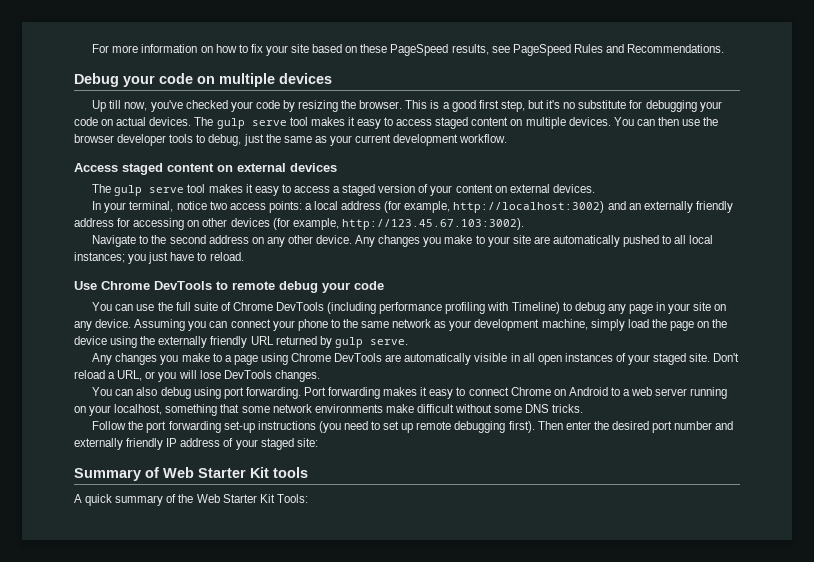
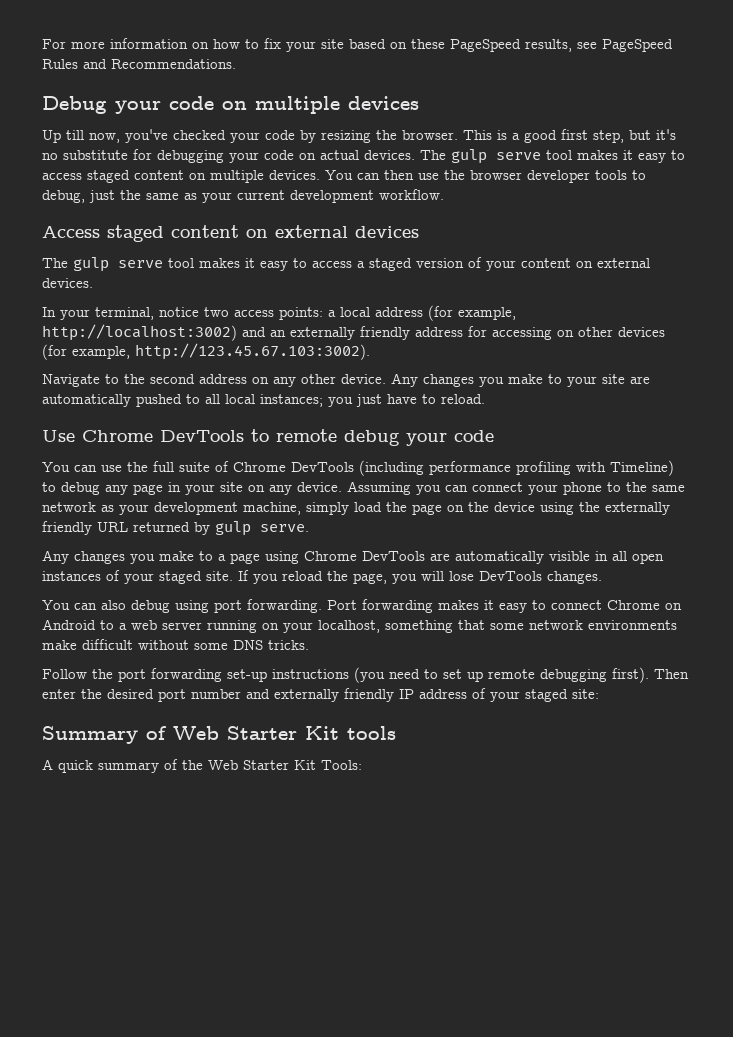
[713,353,740,362] [74,370,156,381] Don't reload a URL, or -> [238,570,387,584] If you reload the page,

